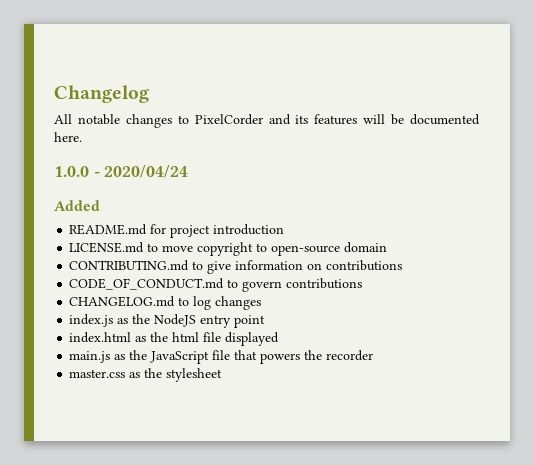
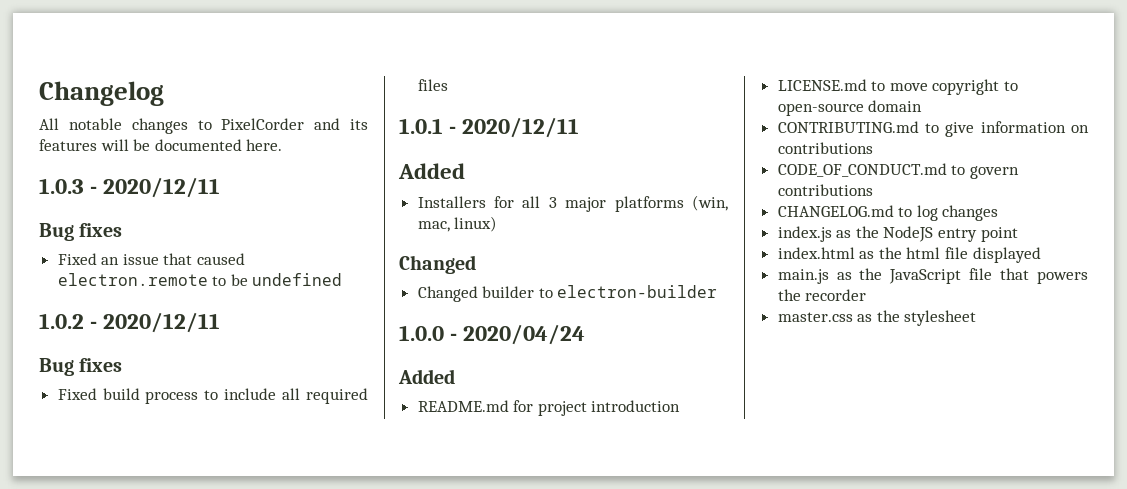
(82, 137) none -> [39,177,221,198] [39,223,123,241] [57,253,246,265] [57,273,343,286] [39,312,221,333] [39,358,123,376] [57,388,368,404] [417,79,448,91] [399,117,580,138] [398,163,465,179] [417,195,728,212] [417,216,498,232] [399,255,476,274] [417,285,718,302] // 1.0.3 - 2020/12/11 // Bug fixes // Fixed an issue that caused electron.remote to be undefined // 1.0.2 - 2020/12/11 // Bug fixes // Fixed build process to include all required files // 1.0.1 - 2020/12/11 // Added // Installers for all 3 major platforms (win, mac, linux) // Changed // Changed builder to electron-builder

